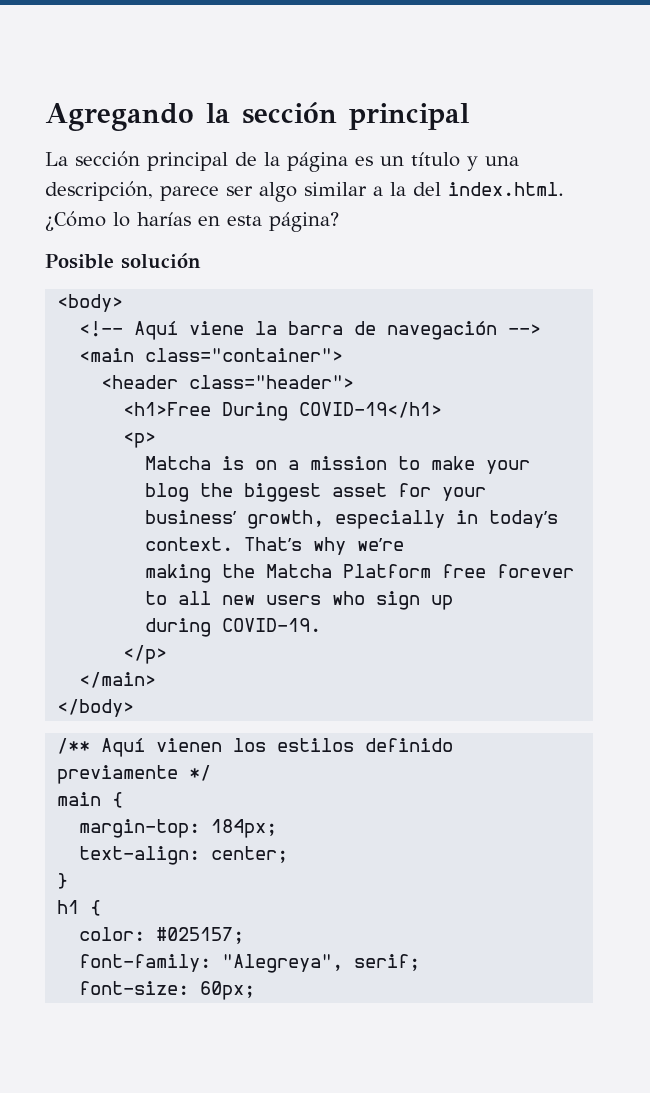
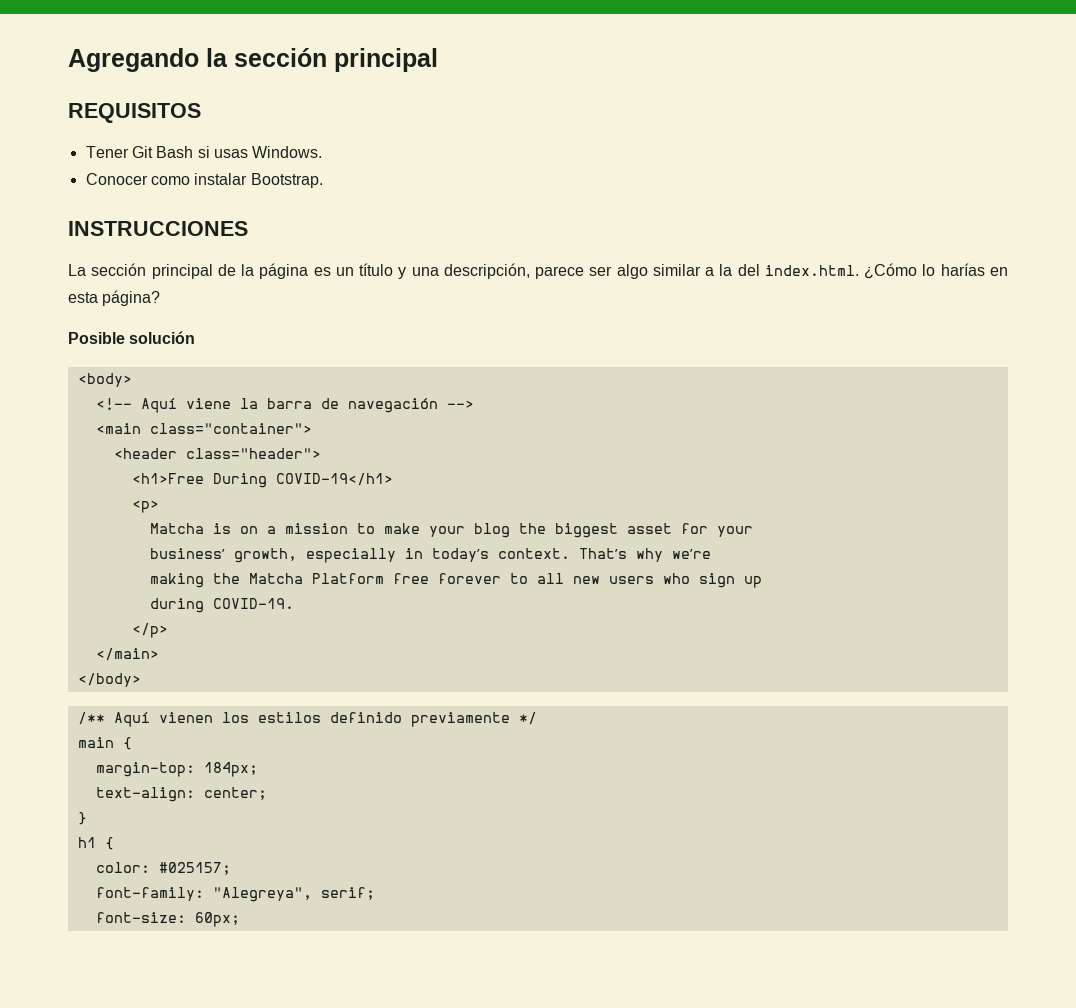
(469, 116) none -> [68,103,201,123] [85,146,323,158] [85,173,323,188] [68,221,248,236] // REQUISITOS // Tener Git Bash si usas Windows. // Conocer como instalar Bootstrap. // INSTRUCCIONES

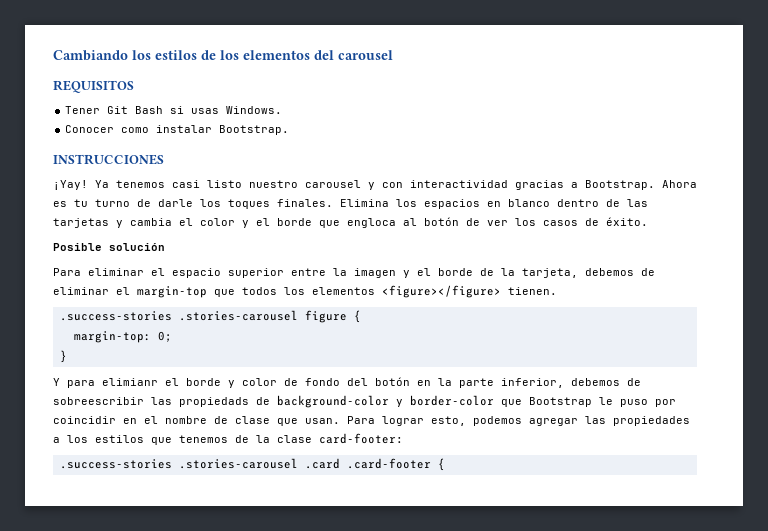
[68,48,438,72] Agregando la sección principal -> [53,50,393,61] Cambiando los estilos de los elementos del carousel
[68,263,1008,279] [68,290,161,306] [68,331,196,344] [77,373,132,387] [95,398,474,413] [95,423,312,434] [113,448,321,459] [131,473,393,488] [131,500,159,513] [149,523,753,538] [149,548,711,563] [149,573,762,588] [149,598,294,613] [131,623,168,638] [95,648,159,661] [77,673,141,687] [77,712,537,727] [77,737,132,750] [95,762,258,777] [95,787,267,802] [77,812,87,825] [77,837,114,850] [95,862,231,875] [95,887,375,902] [95,912,240,927] La sección principal de la página es un título y una descripción, parece ser algo similar a la del index.html. ¿Cómo lo harías en esta página? // Posible solución // <body> // <!-- Aquí viene la barra de navegación --> // <main class="container"> // <header class="header"> // <h1>Free During COVID-19</h1> // <p> // Matcha is on a mission to make your blog the biggest asset for your // business’ growth, especially in today’s context. That’s why we’re // making the Matcha Platform free forever to all new users who sign up // during COVID-19. // </p> // </main> // </body> // /** Aquí vienen los estilos definido previamente */ // main { // margin-top: 184px; // text-align: center; // } // h1 { // color: #025157; // font-family: "Alegreya", serif; // font-size: 60px; -> [53,180,697,190] [53,199,648,209] [53,217,648,228] [53,243,165,251] [53,268,655,278] [53,285,557,298] [59,310,361,323] [73,331,172,343] [59,350,67,363] [53,377,641,388] [53,395,676,408] [53,416,690,426] [53,433,403,445] [59,458,445,471] ¡Yay! Ya tenemos casi listo nuestro carousel y con interactividad gracias a Bootstrap. Ahora es tu turno de darle los toques finales. Elimina los espacios en blanco dentro de las tarjetas y cambia el color y el borde que engloca al botón de ver los casos de éxito. // Posible solución // Para eliminar el espacio superior entre la imagen y el borde de la tarjeta, debemos de eliminar el margin-top que todos los elementos <figure></figure> tienen. // .success-stories .stories-carousel figure { // margin-top: 0; // } // Y para elimianr el borde y color de fondo del botón en la parte inferior, debemos de sobreescribir las propiedads de background-color y border-color que Bootstrap le puso por coincidir en el nombre de clase que usan. Para lograr esto, podemos agregar las propiedades a los estilos que tenemos de la clase card-footer: // .success-stories .stories-carousel .card .card-footer {

